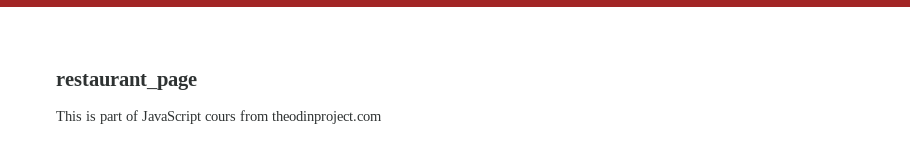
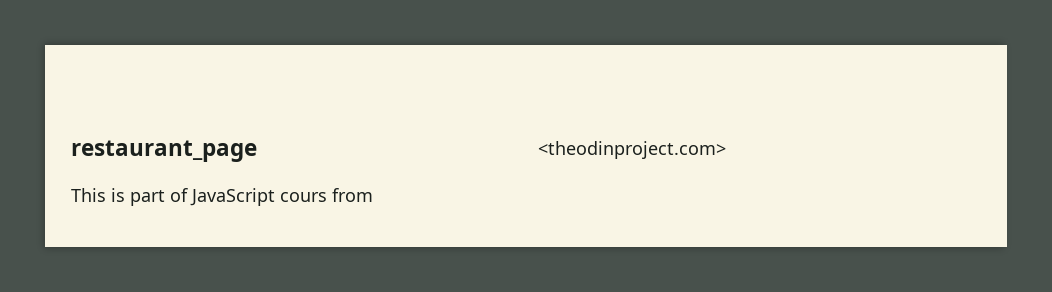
[272,111,382,124] theodinproject.com -> [538,141,726,159] <theodinproject.com>

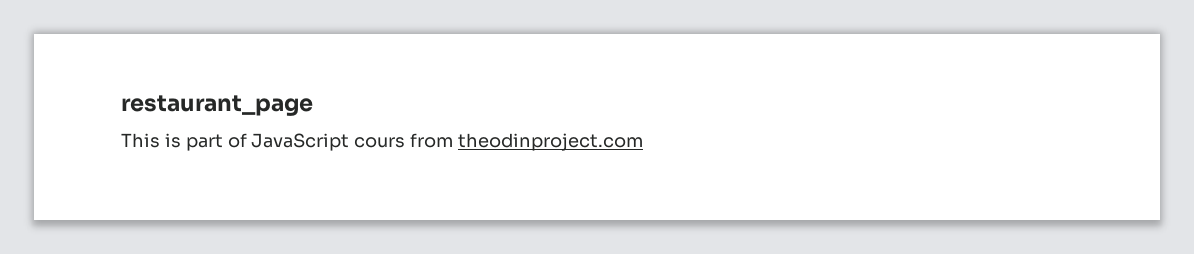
[538,141,726,159] <theodinproject.com> -> [458,133,644,151] theodinproject.com

